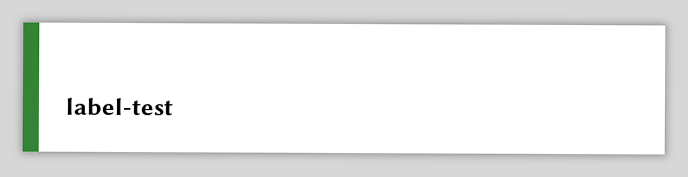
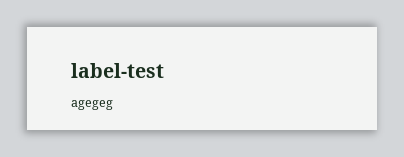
(173, 107) none -> [71,100,113,110] // agegeg

